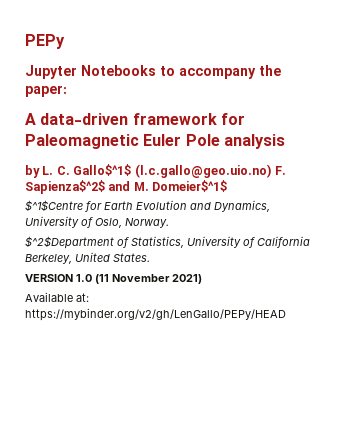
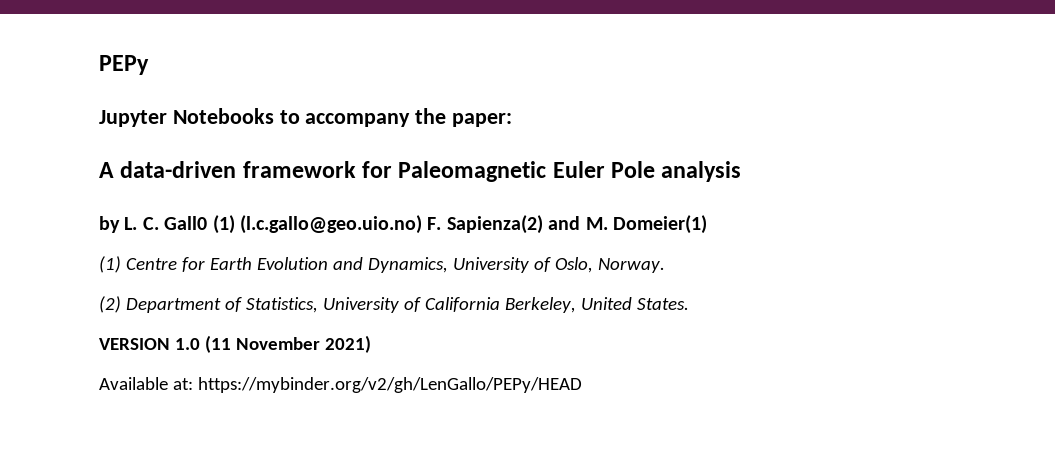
[73,164,132,176] Gallo$^1$ -> [164,215,235,234] Gall0 (1)
[25,180,105,194] Sapienza$^2$ -> [446,215,543,234] Sapienza(2)
[152,180,228,192] [25,200,83,212] Domeier$^1$ // $^1$Centre -> [612,215,707,234] [99,256,177,273] Domeier(1) // (1) Centre
[25,236,114,249] $^2$Department -> [99,296,221,313] (2) Department

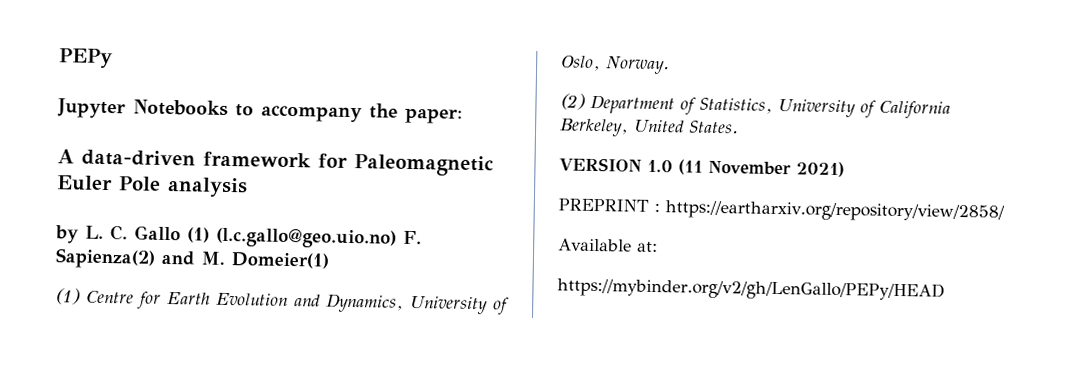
[164,216,208,230] Gall0 -> [134,225,181,241] Gallo
(371, 344) none -> [558,198,1005,223] // PREPRINT : https://eartharxiv.org/repository/view/2858/
(193, 384) none -> (658, 247) //

